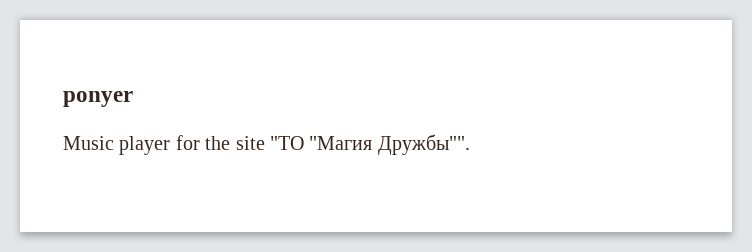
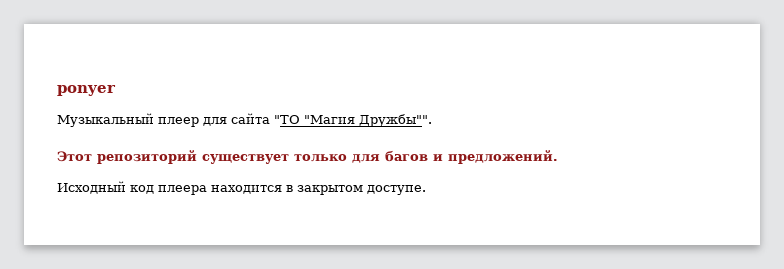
[63,134,470,155] Music player for the site "ТО "Магия Дружбы"". -> [57,113,432,127] [57,150,558,164] [57,181,426,195] Музыкальный плеер для сайта "ТО "Магия Дружбы"". // Этот репозиторий существует только для багов и предложений. // Исходный код плеера находится в закрытом доступе.

